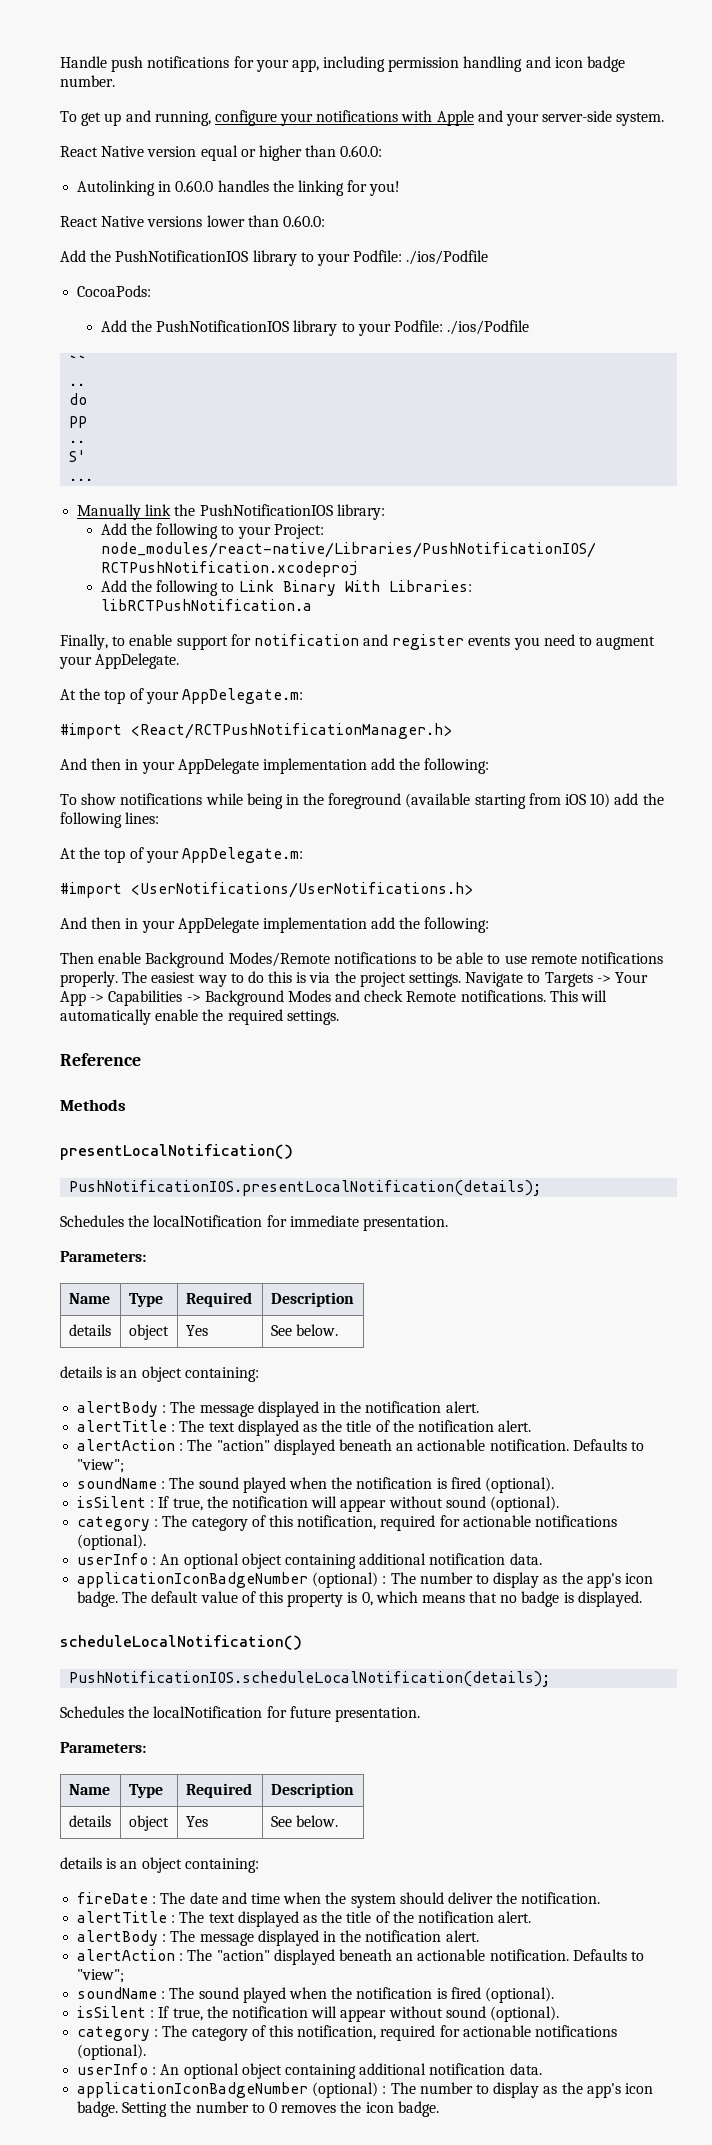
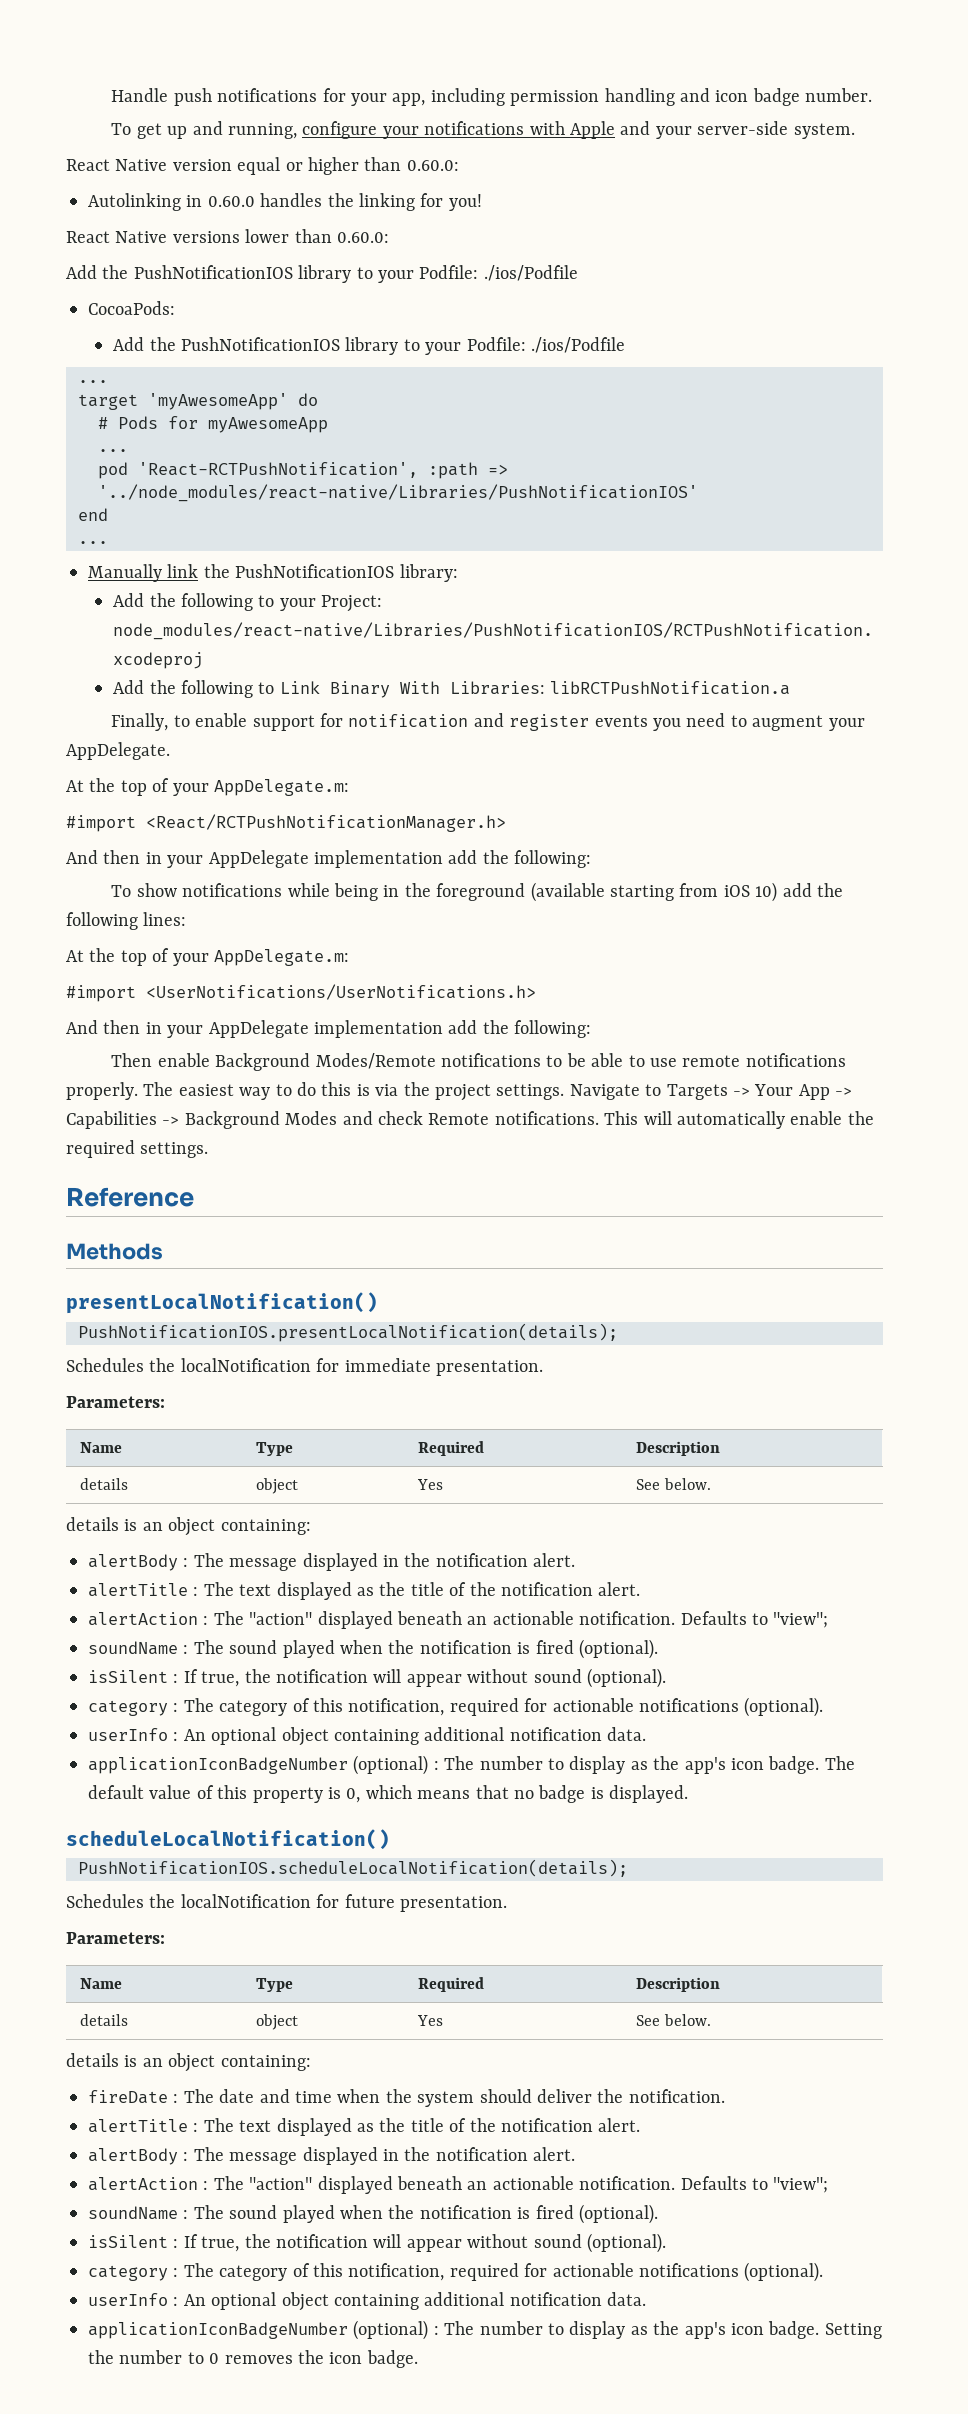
[69,355,88,367] [69,383,86,386] [69,393,88,405] [69,416,88,428] [69,440,86,443] [69,450,87,462] `` // .. // do // pp // .. // S' -> [78,380,108,383] [78,393,318,410] [98,416,328,433] [98,449,128,452] [98,462,508,479] [98,484,698,502] [78,508,108,521] ... // target 'myAwesomeApp' do // # Pods for myAwesomeApp // ... // pod 'React-RCTPushNotification', :path => '../node_modules/react-native/Libraries/PushNotificationIOS' // end

